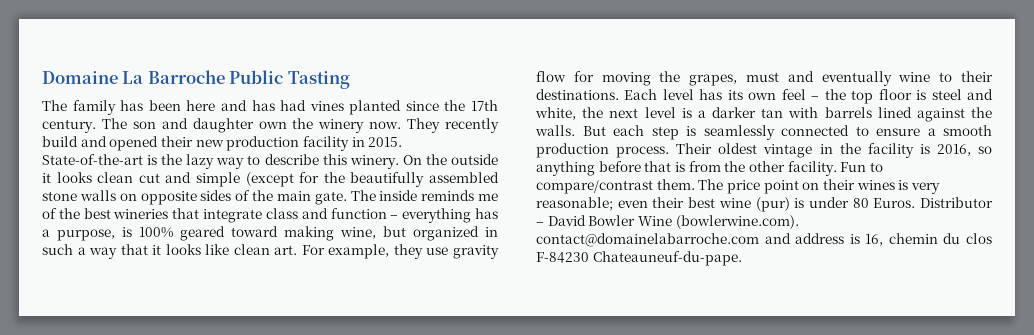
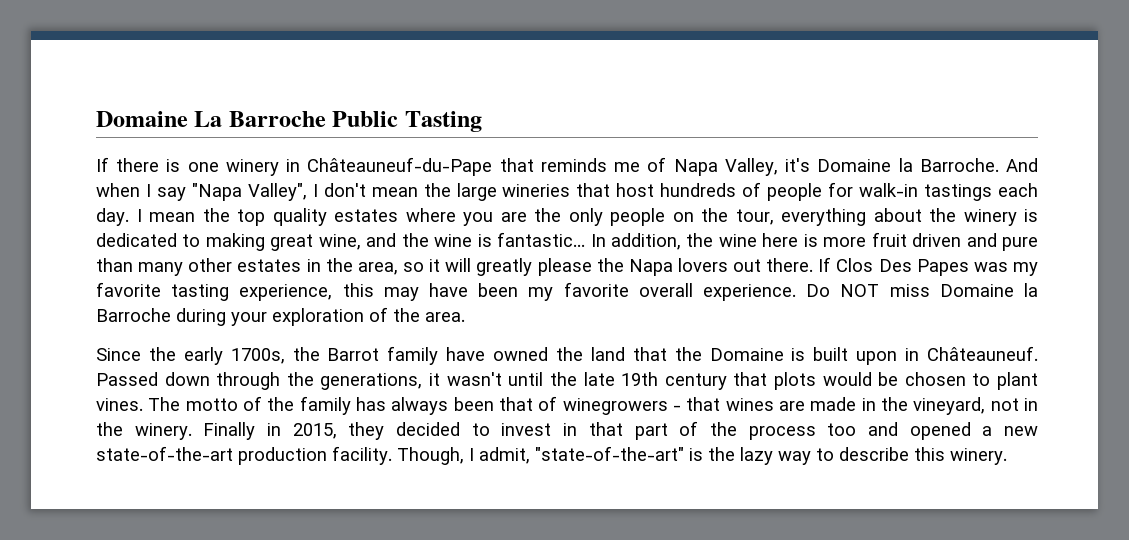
[42,100,498,115] [42,118,499,133] [42,136,403,151] [42,154,143,165] The family has been here and has had vines planted since the 17th century. The son and daughter own the winery now. They recently build and opened their new production facility in 2015. State-of-the-art -> [96,157,1038,176] [96,182,1038,201] [96,208,1038,226] [96,232,1039,251] [96,257,1038,276] [96,282,1039,301] [96,307,465,326] [96,346,1039,365] [96,372,1038,390] [96,396,1039,415] [96,421,1039,440] [96,446,684,465] If there is one winery in Châteauneuf-du-Pape that reminds me of Napa Valley, it's Domaine la Barroche. And when I say "Napa Valley", I don't mean the large wineries that host hundreds of people for walk-in tastings each day. I mean the top quality estates where you are the only people on the tour, everything about the winery is dedicated to making great wine, and the wine is fantastic... In addition, the wine here is more fruit driven and pure than many other estates in the area, so it will greatly please the Napa lovers out there. If Clos Des Papes was my favorite tasting experience, this may have been my favorite overall experience. Do NOT miss Domaine la Barroche during your exploration of the area. // Since the early 1700s, the Barrot family have owned the land that the Domaine is built upon in Châteauneuf. Passed down through the generations, it wasn't until the late 19th century that plots would be chosen to plant vines. The motto of the family has always been that of winegrowers - that wines are made in the vineyard, not in the winery. Finally in 2015, they decided to invest in that part of the process too and opened a new state-of-the-art production facility. Though, I admit, "state-of-the-art"
[402,154,498,165] [42,172,500,187] [42,190,498,205] [42,208,498,223] [42,226,498,241] [42,244,500,259] [536,71,993,86] [536,89,993,104] [535,107,992,122] [535,125,992,140] [536,143,993,158] [536,161,883,176] [536,179,940,194] [536,197,993,212] [536,215,799,229] [536,233,992,247] [536,251,742,266] On the outside it looks clean cut and simple (except for the beautifully assembled stone walls on opposite sides of the main gate. The inside reminds me of the best wineries that integrate class and function – everything has a purpose, is 100% geared toward making wine, but organized in such a way that it looks like clean art. For example, they use gravity flow for moving the grapes, must and eventually wine to their destinations. Each level has its own feel – the top floor is steel and white, the next level is a darker tan with barrels lined against the walls. But each step is seamlessly connected to ensure a smooth production process. Their oldest vintage in the facility is 2016, so anything before that is from the other facility. Fun to compare/contrast them. The price point on their wines is very reasonable; even their best wine (pur) is under 80 Euros. Distributor – David Bowler Wine (bowlerwine.com). contact@domainelabarroche.com and address is 16, chemin du clos F-84230 Chateauneuf-du-pape. -> (1007, 456) none

